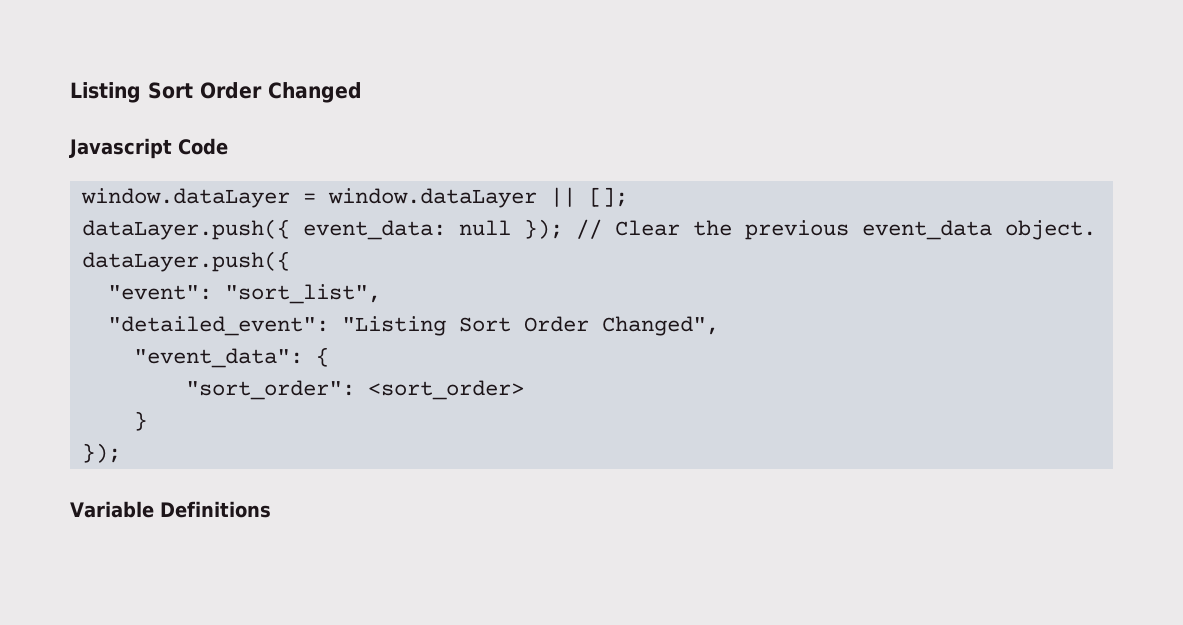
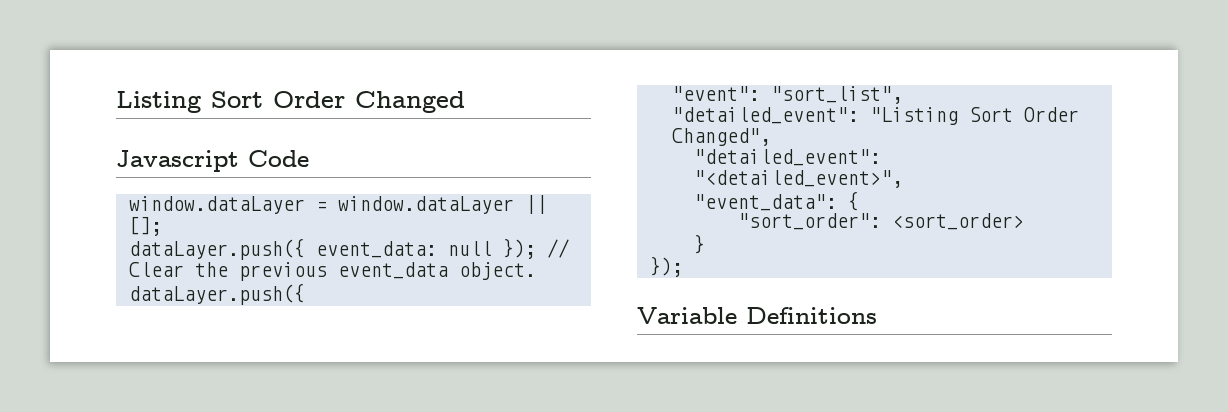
(720, 326) none -> [693,149,881,166] [693,170,903,188] // "detailed_event": "<detailed_event>",

